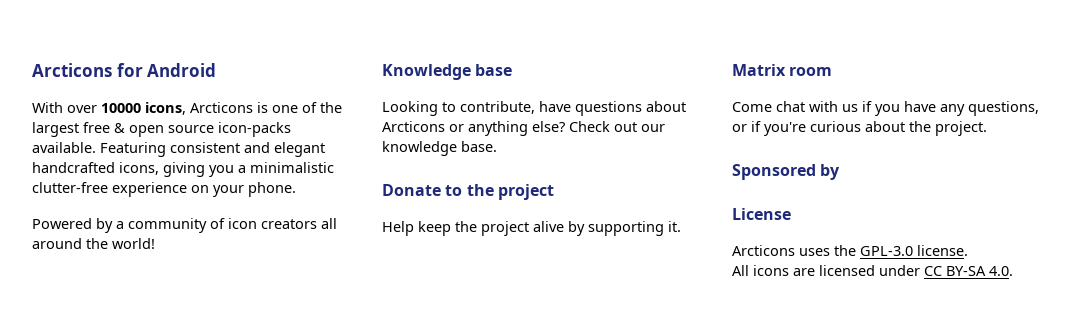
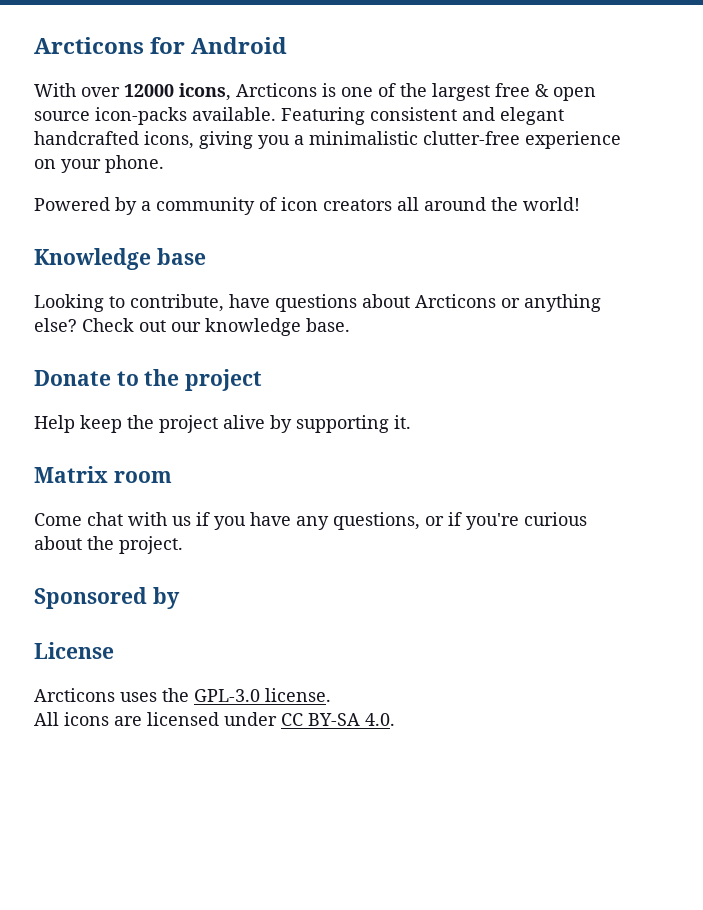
[101,103,141,113] 10000 -> [124,84,174,97] 12000

